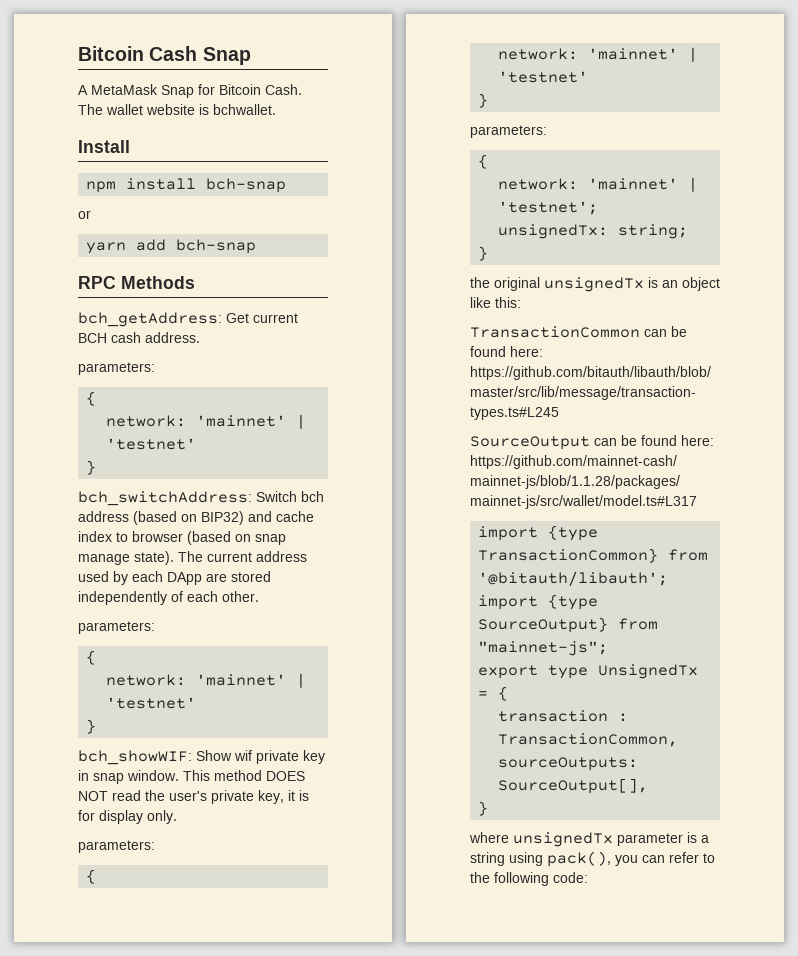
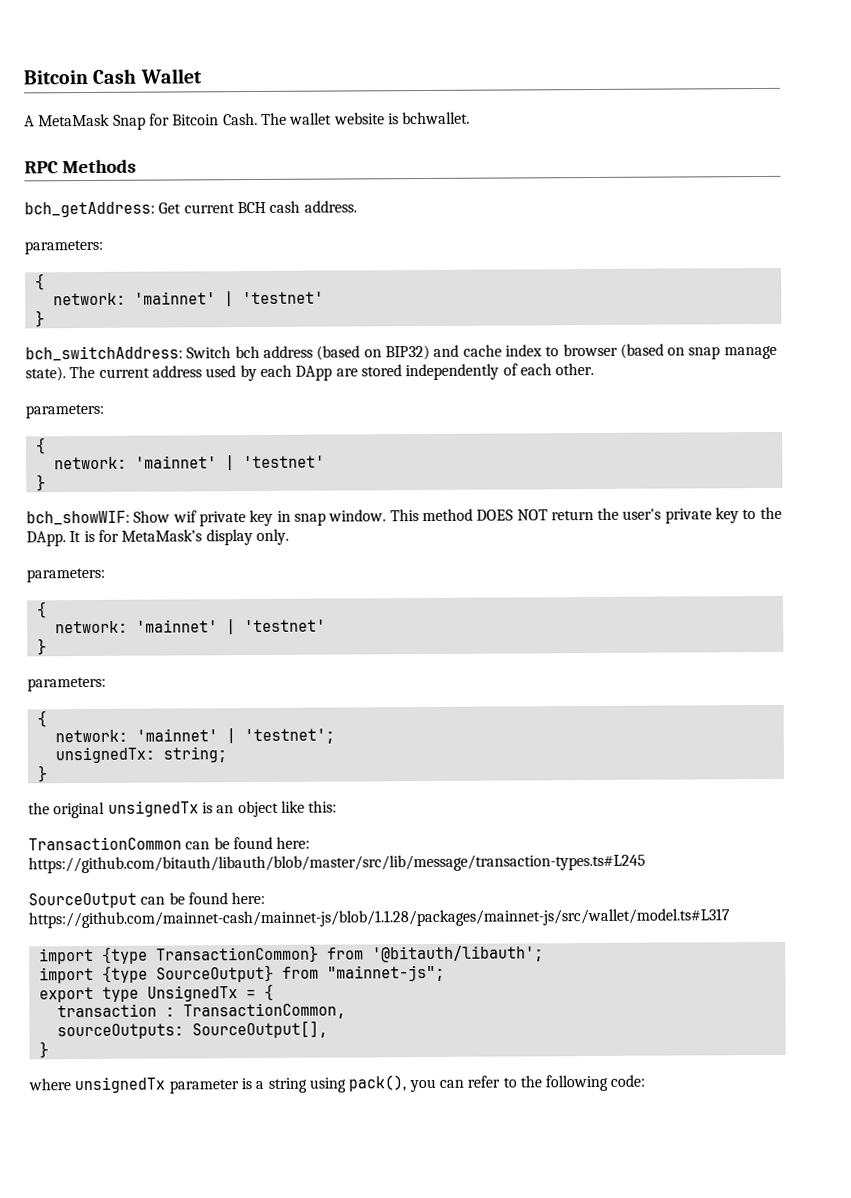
[202,47,251,65] Snap -> [139,68,202,84] Wallet
[78,140,130,153] [86,178,287,193] [78,210,91,219] [86,239,257,254] // Install // npm install bch-snap // or // yarn add bch-snap -> (471, 118) none
[112,790,141,801] read -> [550,510,594,521] return
[258,790,295,804] key, it -> [715,506,782,524] [26,531,82,547] key to the DApp. It
(95, 815) none -> [121,529,203,542] MetaMask’s

